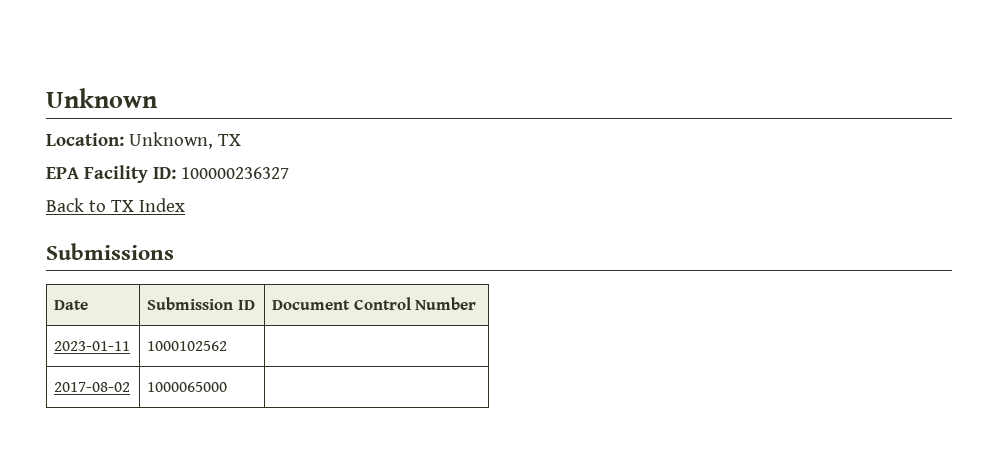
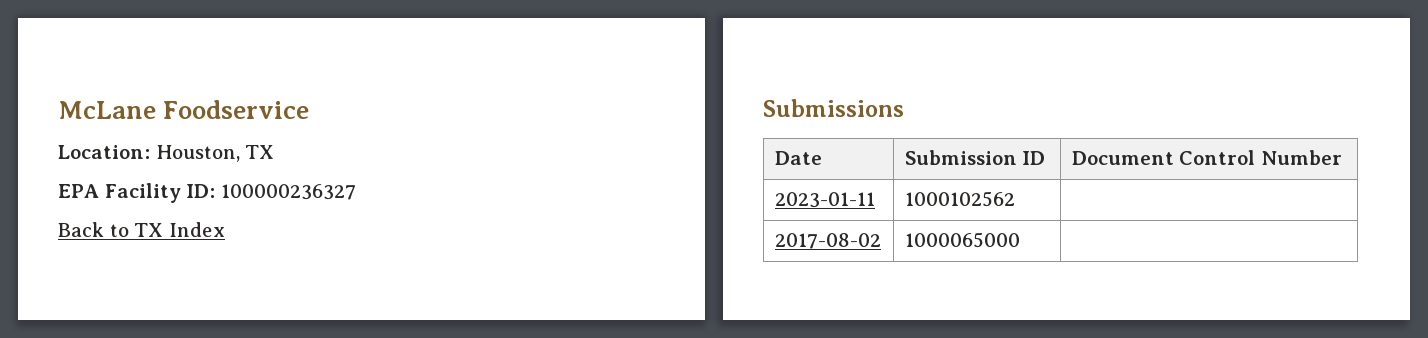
[46,88,158,108] Unknown -> [58,100,310,119] McLane Foodservice
[128,132,213,149] Unknown, -> [155,145,240,162] Houston,

